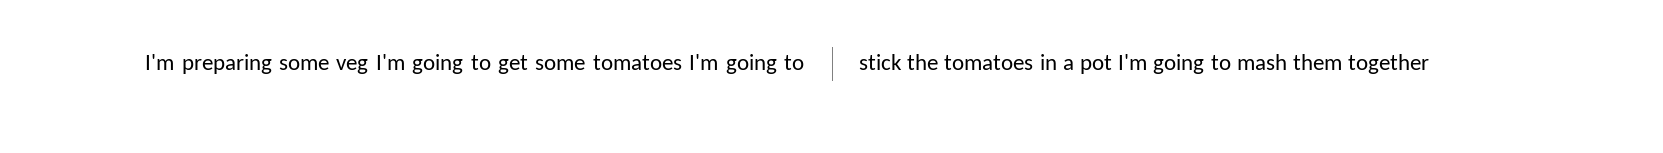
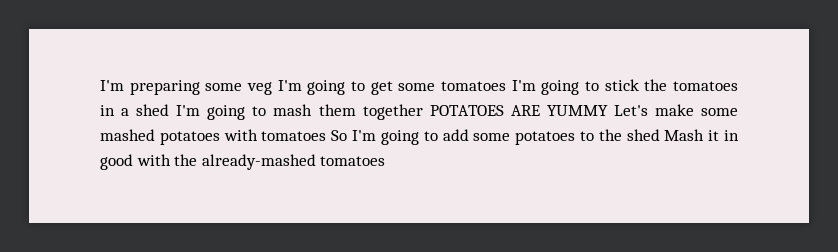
[1080,55,1113,74] pot -> [136,104,170,116] shed
(1430, 64) none -> [429,104,738,116] [100,129,739,145] [100,154,386,170] POTATOES ARE YUMMY Let's make some mashed potatoes with tomatoes So I'm going to add some potatoes to the shed Mash it in good with the already-mashed tomatoes

